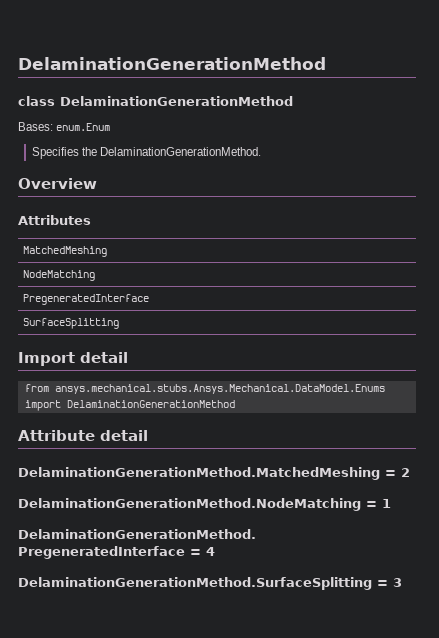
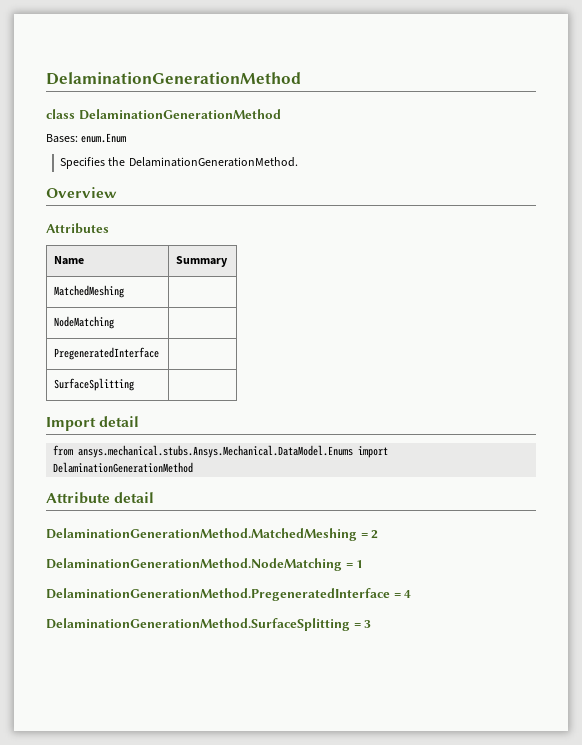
(91, 220) none -> [54,256,85,265] [176,256,229,267] // Name | Summary

